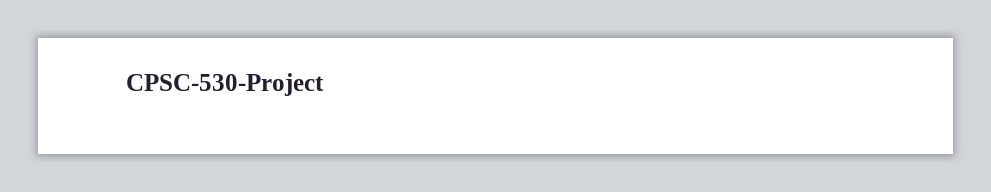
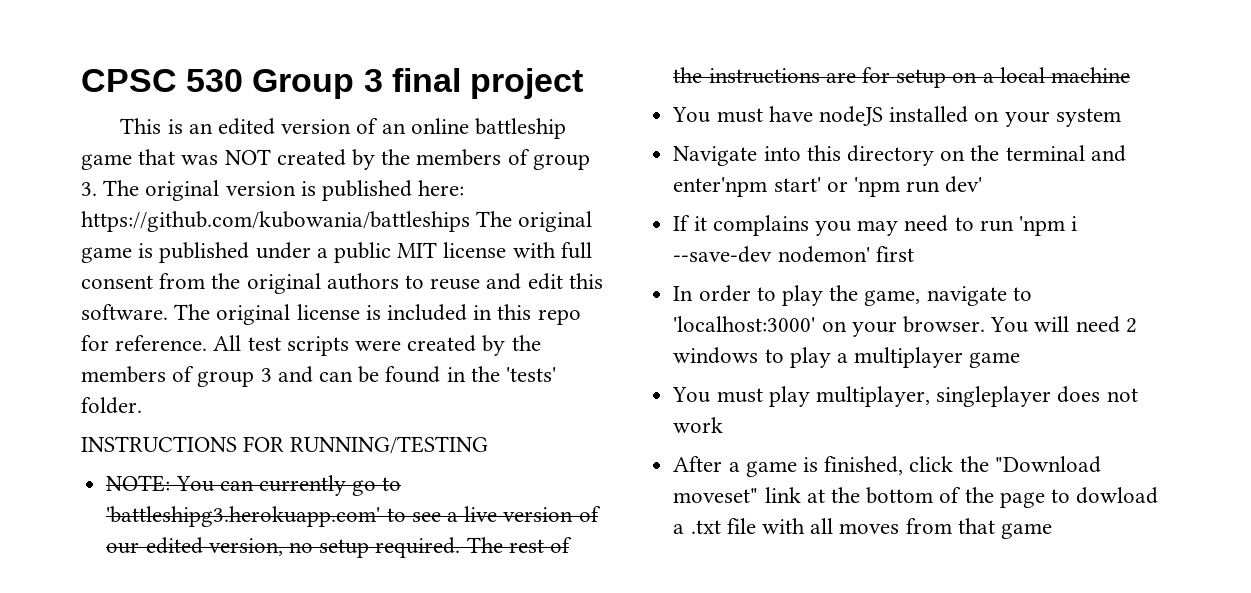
[126,73,324,96] CPSC-530-Project -> [81,68,583,99] [120,118,567,139] [81,149,590,170] [81,180,465,201] [81,211,593,232] [81,242,592,263] [81,273,603,294] [81,304,581,325] [81,335,541,356] [81,366,557,387] [81,397,142,414] [81,436,489,454] [106,475,402,496] [106,506,601,527] [106,537,572,558] [673,67,1130,88] [672,106,1121,127] [673,145,1126,166] [673,176,983,197] [673,215,1078,236] [673,246,914,263] [673,285,1032,306] [673,316,1137,337] [673,347,1021,368] [672,386,1138,407] [673,417,724,433] [673,456,1101,477] [673,487,1159,508] [673,518,1052,539] CPSC 530 Group 3 final project // This is an edited version of an online battleship game that was NOT created by the members of group 3. The original version is published here: https://github.com/kubowania/battleships The original game is published under a public MIT license with full consent from the original authors to reuse and edit this software. The original license is included in this repo for reference. All test scripts were created by the members of group 3 and can be found in the 'tests' folder. // INSTRUCTIONS FOR RUNNING/TESTING // NOTE: You can currently go to 'battleshipg3.herokuapp.com' to see a live version of our edited version, no setup required. The rest of the instructions are for setup on a local machine // You must have nodeJS installed on your system // Navigate into this directory on the terminal and enter'npm start' or 'npm run dev' // If it complains you may need to run 'npm i --save-dev nodemon' first // In order to play the game, navigate to 'localhost:3000' on your browser. You will need 2 windows to play a multiplayer game // You must play multiplayer, singleplayer does not work // After a game is finished, click the "Download moveset" link at the bottom of the page to dowload a .txt file with all moves from that game

